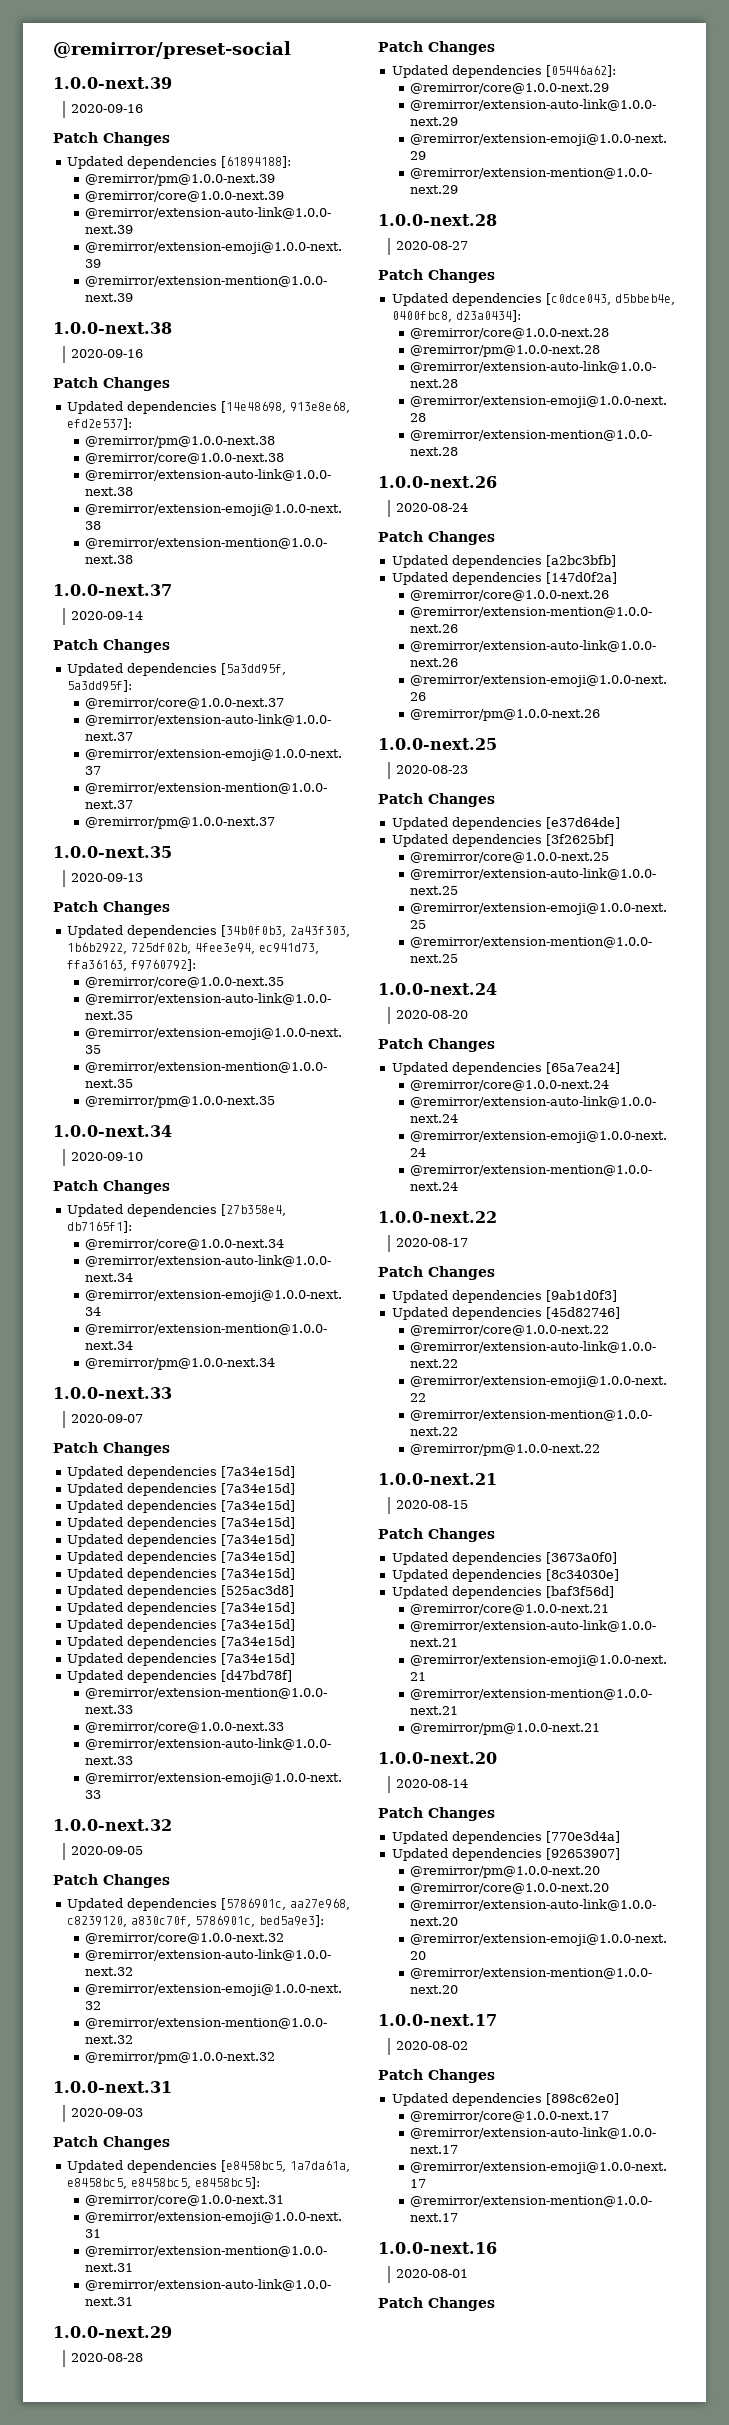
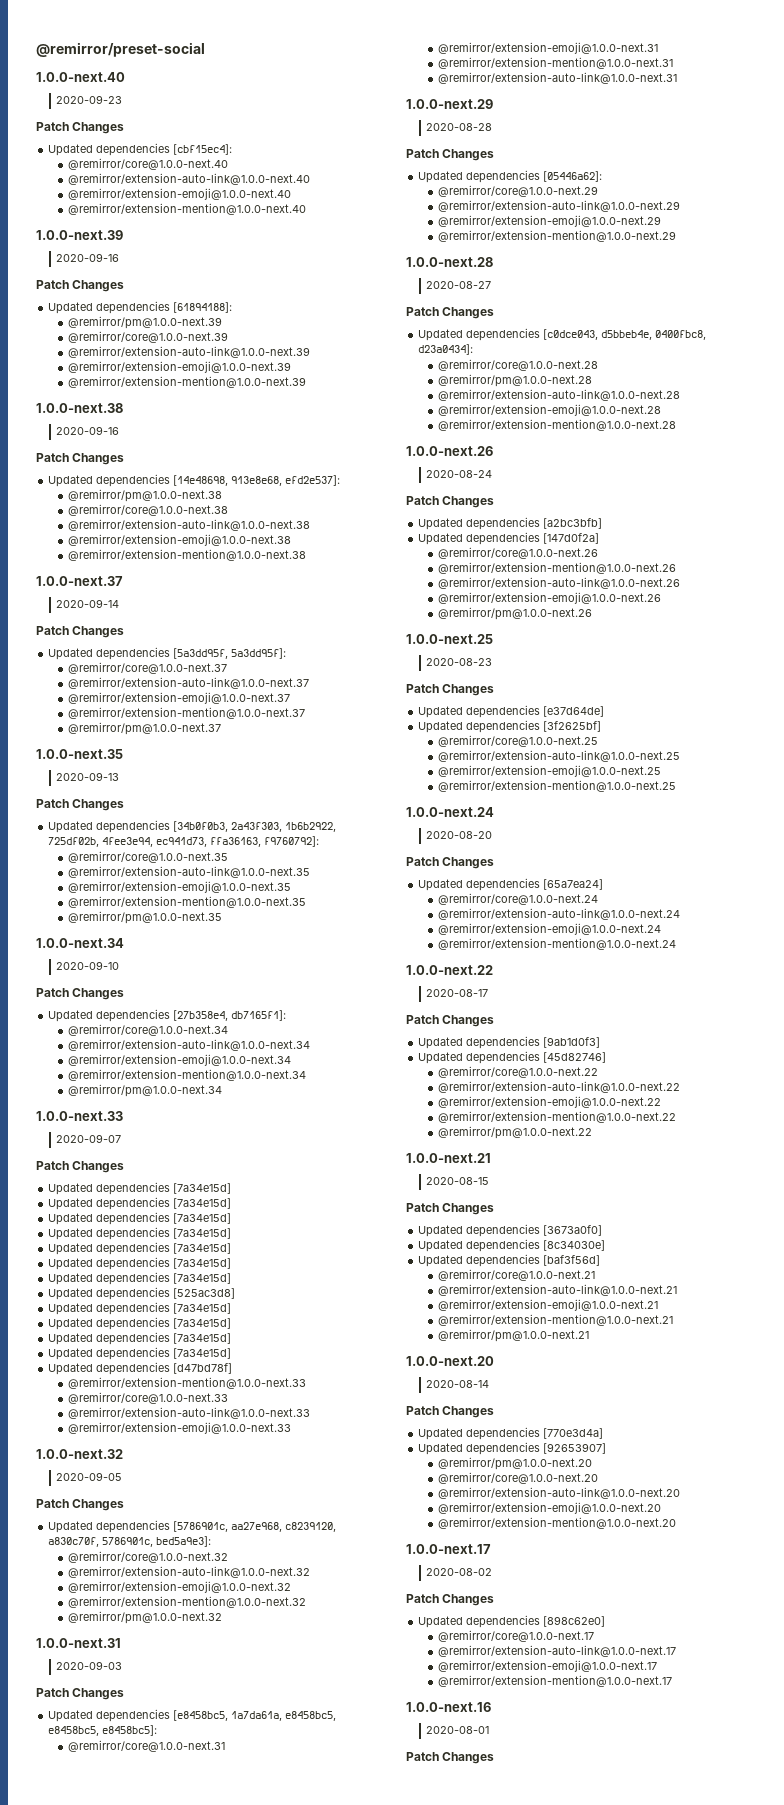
(291, 50) none -> [36,72,125,82] [56,95,123,104] [36,122,125,134] [48,143,233,156] [68,158,229,170] [68,173,311,185] [68,188,292,200] [68,203,307,215] // 1.0.0-next.40 // 2020-09-23 // Patch Changes // Updated dependencies [cbf15ec4]: // @remirror/core@1.0.0-next.40 // @remirror/extension-auto-link@1.0.0-next.40 // @remirror/extension-emoji@1.0.0-next.40 // @remirror/extension-mention@1.0.0-next.40

